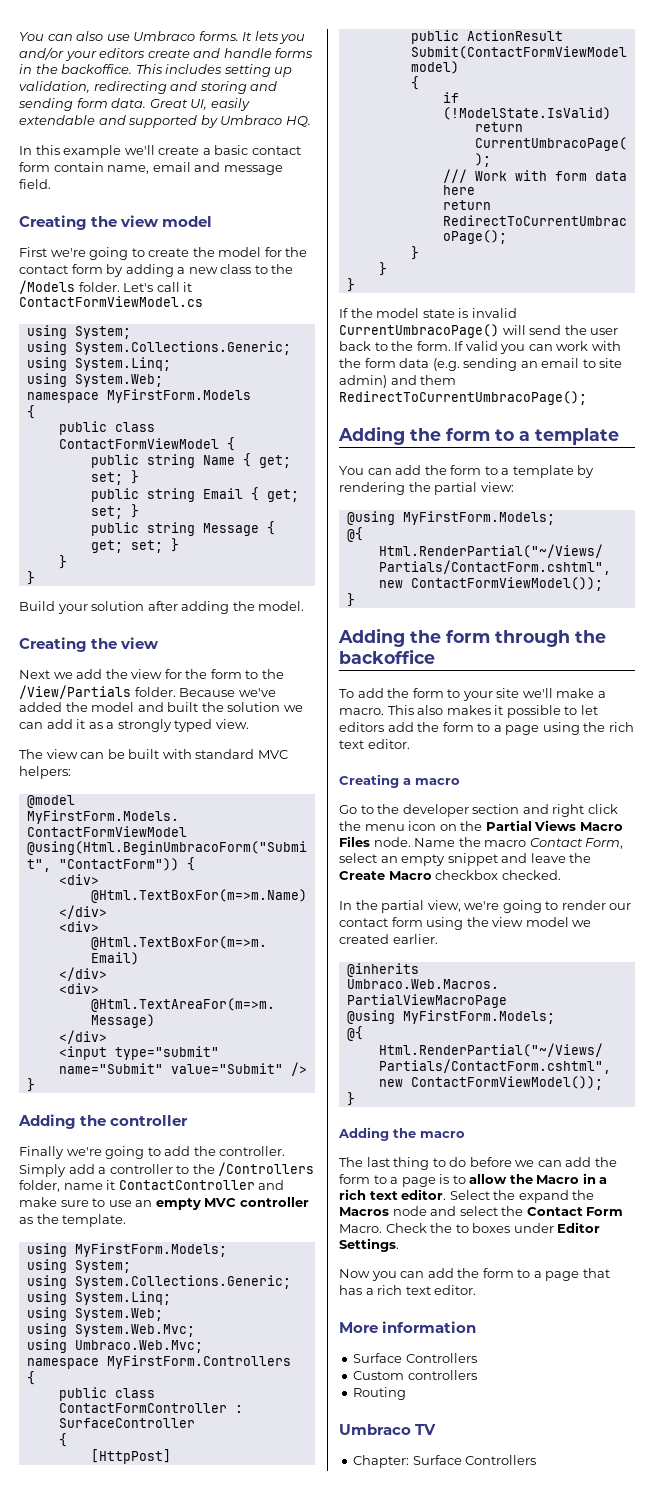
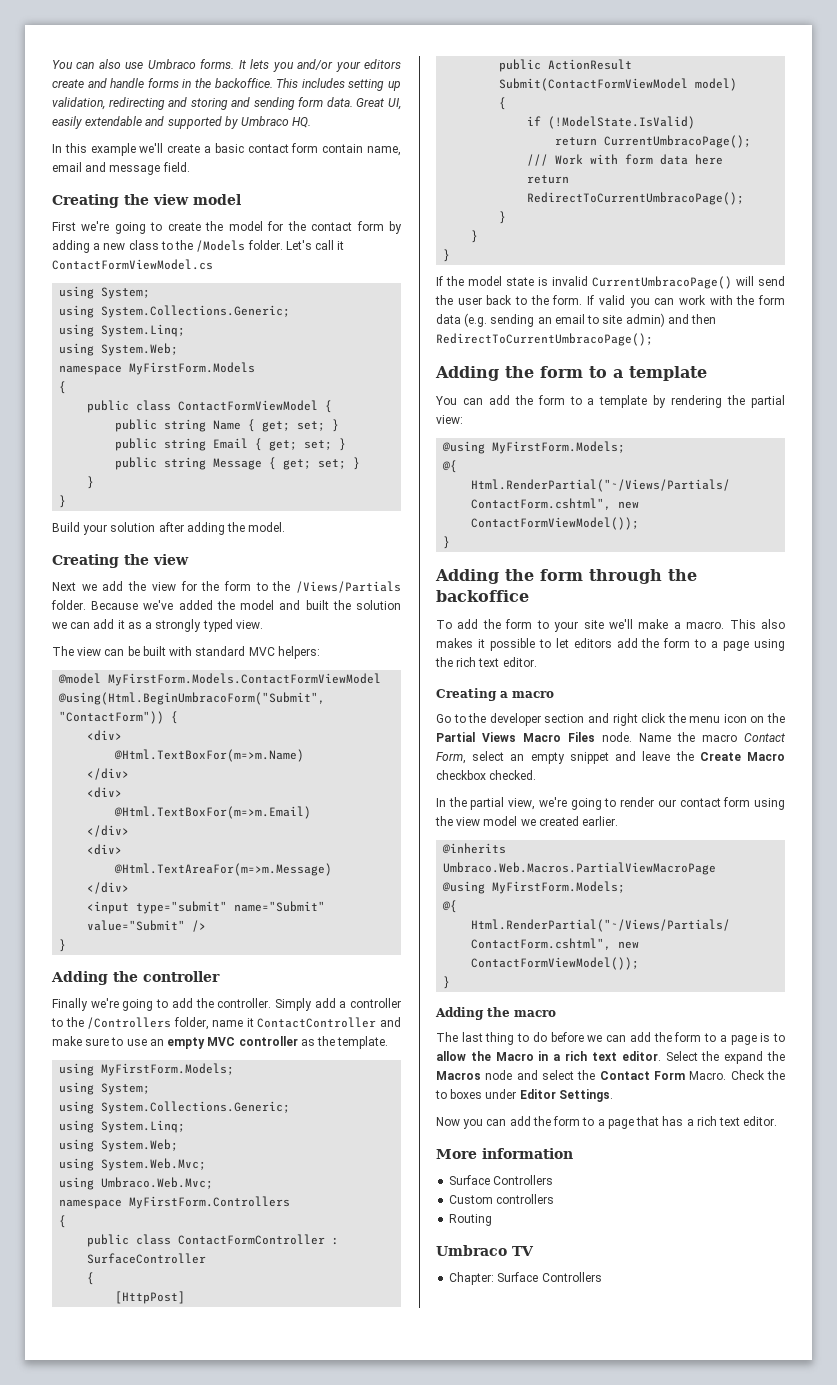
[19,685,131,699] /View/Partials -> [295,581,401,593] /Views/Partials
[420,375,457,385] them -> [691,314,717,324] then

